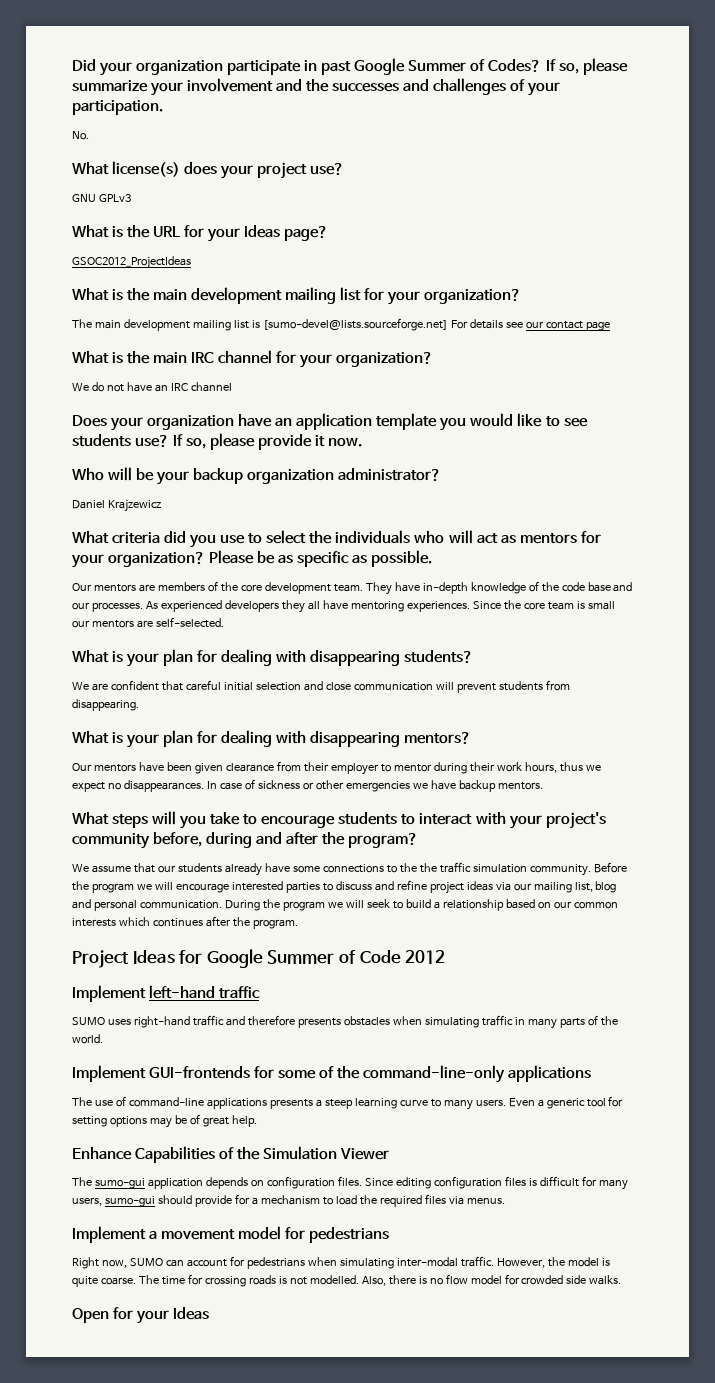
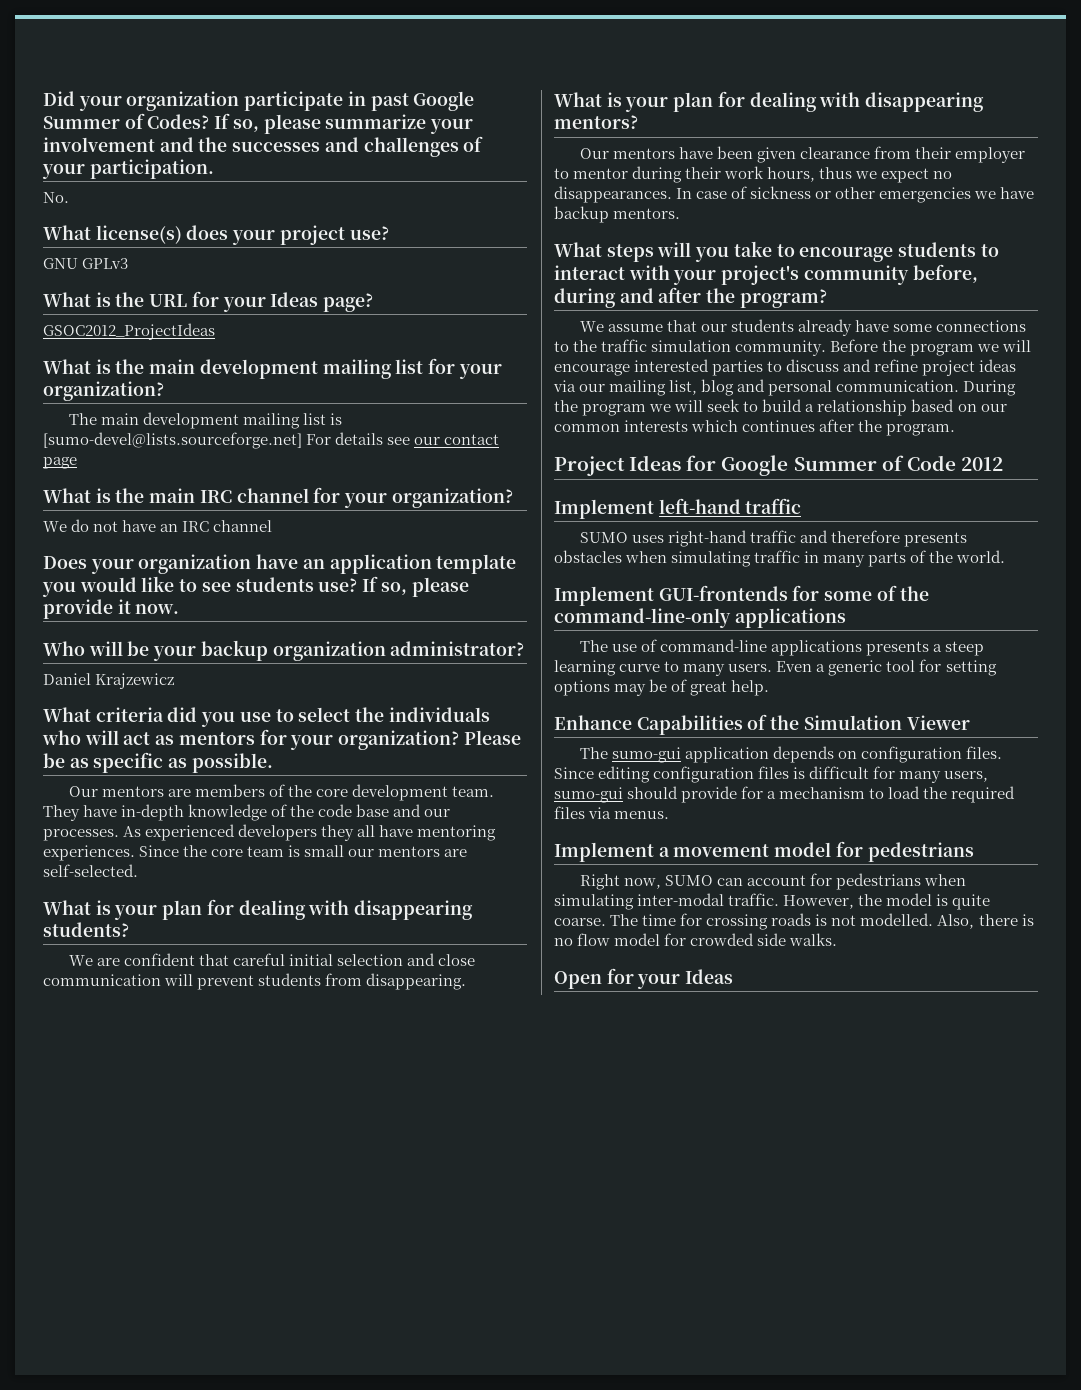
[419,863,437,873] the -> (598, 346) none

